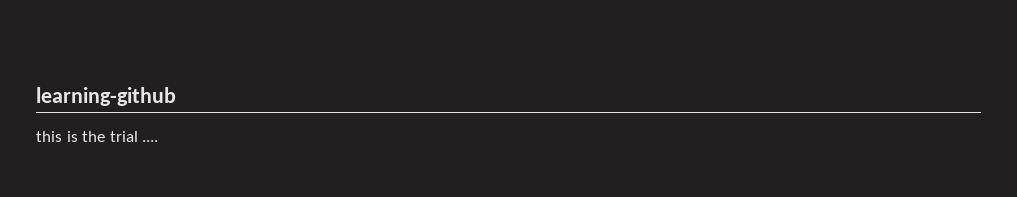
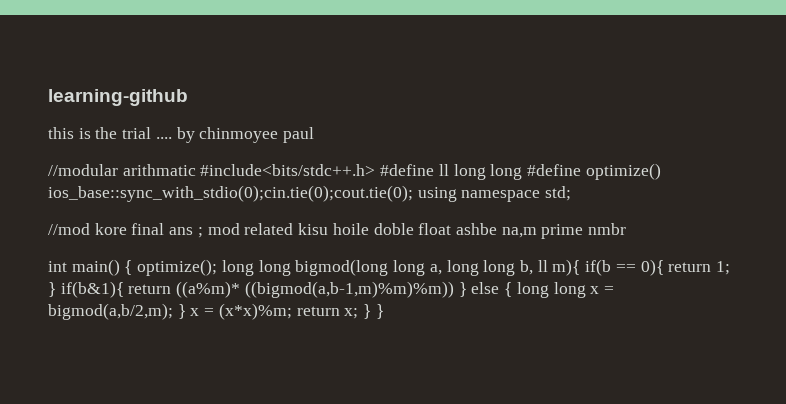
(159, 141) none -> [176,127,315,143] [48,163,661,180] [48,185,572,202] [48,223,627,239] [48,259,731,276] [48,281,614,298] [48,303,384,320] by chinmoyee paul // //modular arithmatic #include<bits/stdc++.h> #define ll long long #define optimize() ios_base::sync_with_stdio(0);cin.tie(0);cout.tie(0); using namespace std; // //mod kore final ans ; mod related kisu hoile doble float ashbe na,m prime nmbr // int main() { optimize(); long long bigmod(long long a, long long b, ll m){ if(b == 0){ return 1; } if(b&1){ return ((a%m)* ((bigmod(a,b-1,m)%m)%m)) } else { long long x = bigmod(a,b/2,m); } x = (x*x)%m; return x; } }

